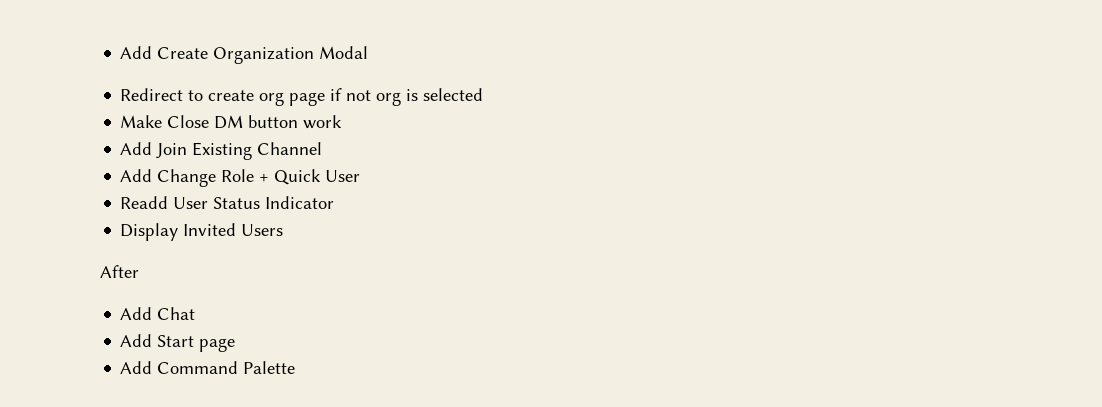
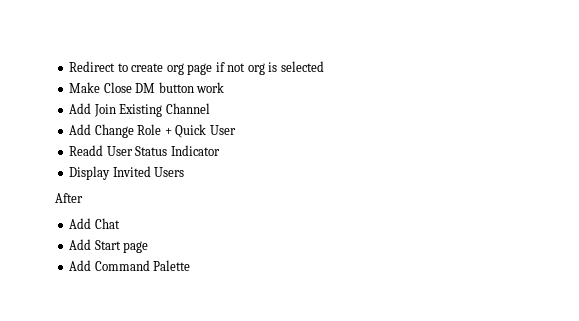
[120,46,369,64] Add Create Organization Modal // -> (69, 66) none

